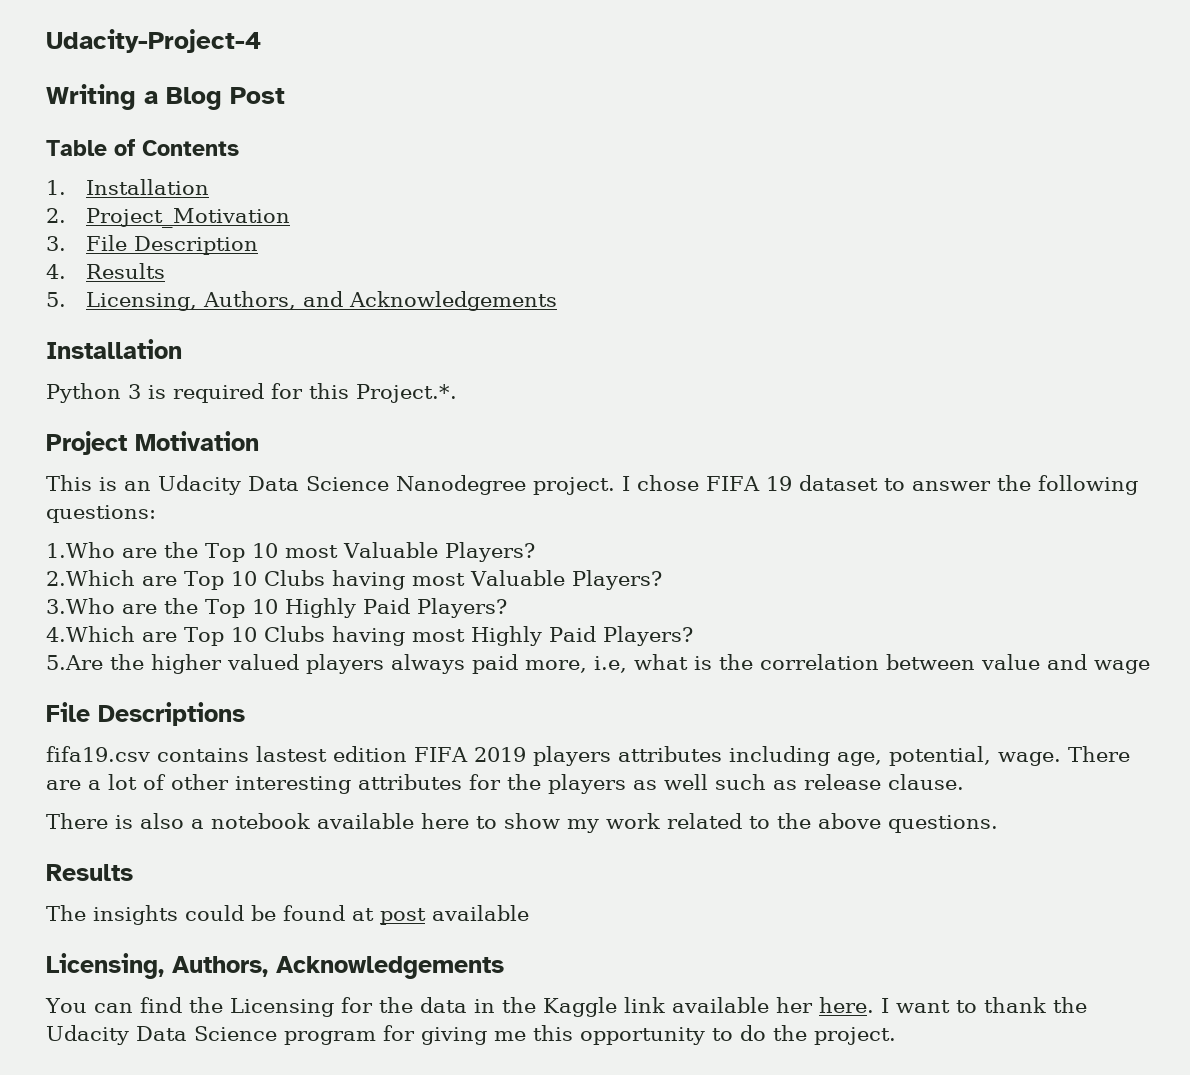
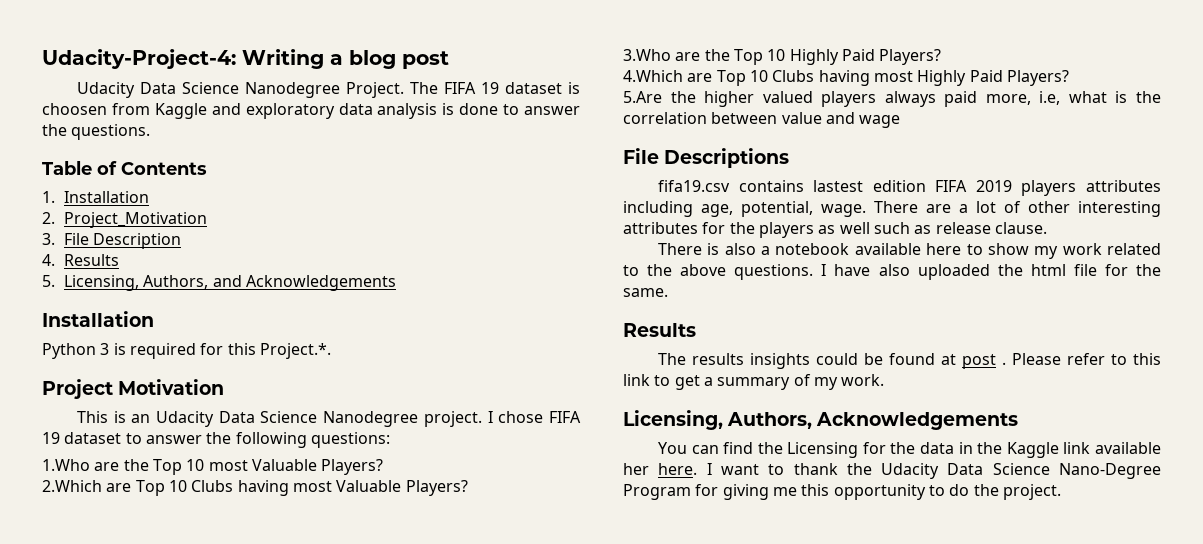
[46,29,261,53] Udacity-Project-4 // -> [42,49,236,69] Udacity-Project-4:
[166,87,285,110] Blog Post -> [349,50,449,69] [76,82,580,98] [42,103,580,119] [42,124,151,140] blog post // Udacity Data Science Nanodegree Project. The FIFA 19 dataset is choosen from Kaggle and exploratory data analysis is done to answer the questions.
(998, 824) none -> [821,264,1161,280] [623,288,668,297] I have also uploaded the html file for the same.
(86, 913) none -> [691,353,744,365] results
[432,905,529,921] available -> [1001,353,1162,365] [623,374,885,390] . Please refer to this link to get a summary of my work.
[284,1031,376,1045] program -> [1059,463,1161,479] [623,484,691,500] Nano-Degree Program

